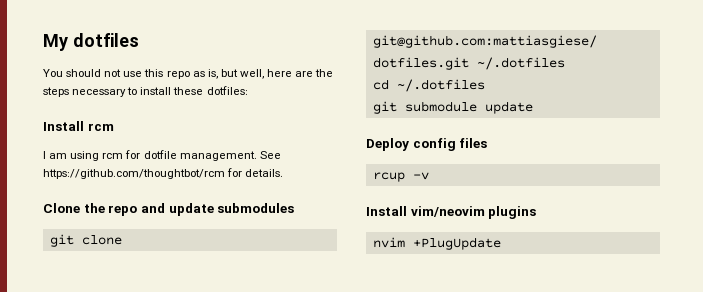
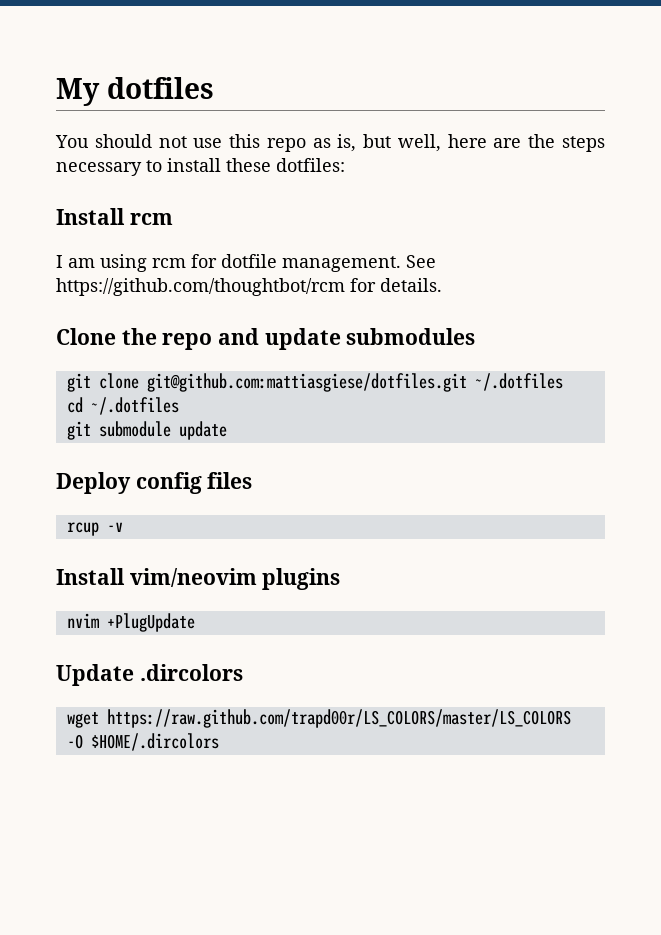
(501, 243) none -> [56,664,243,686] [66,709,571,728] [66,733,219,751] // Update .dircolors // wget https://raw.github.com/trapd00r/LS_COLORS/master/LS_COLORS -O $HOME/.dircolors

